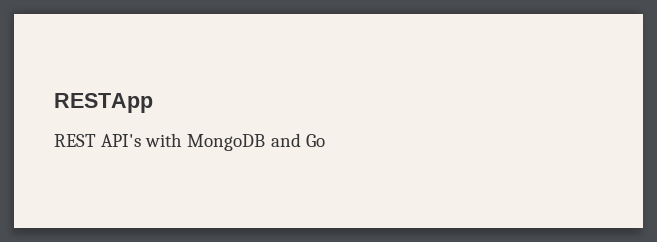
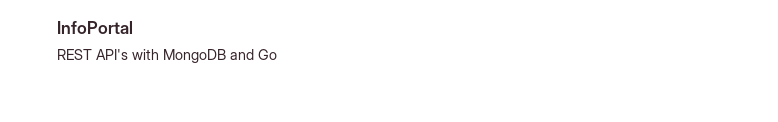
[54,93,153,113] RESTApp -> [57,21,133,34] InfoPortal

